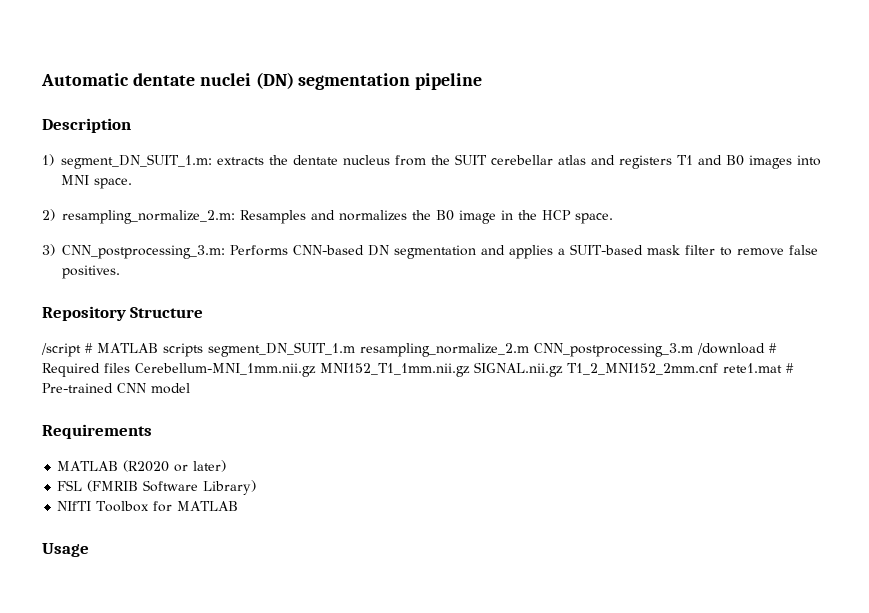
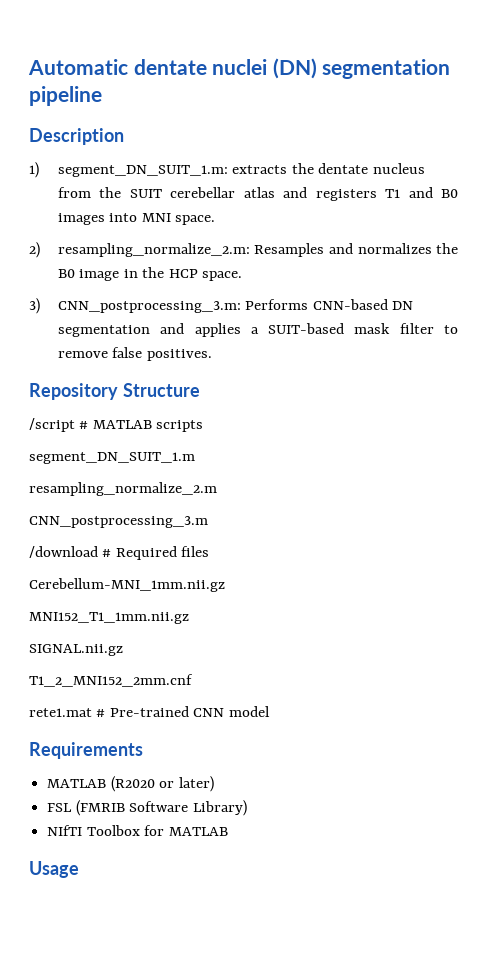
(203, 350) none -> (204, 426) //
(355, 349) none -> (195, 458) //
(529, 350) none -> (217, 489) //
(693, 350) none -> (208, 522) //
(130, 368) none -> (210, 551) //
(316, 370) none -> (225, 585) //
(470, 370) none -> (189, 618) //
(563, 369) none -> (123, 650) //
(718, 369) none -> (193, 680) //

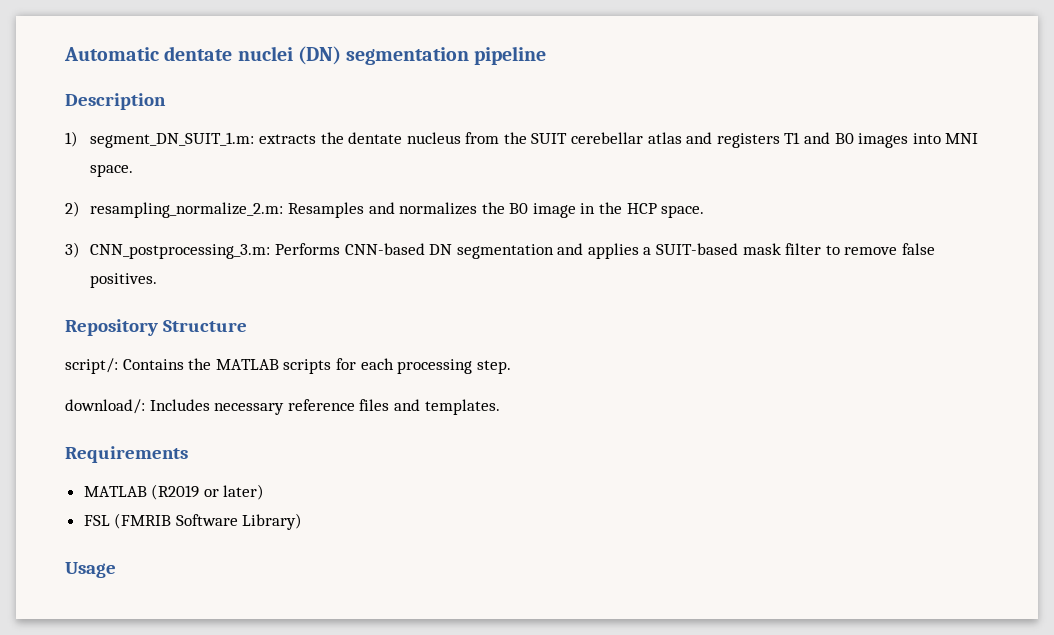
[29,418,89,432] /script # -> [65,358,212,374] script/: Contains the
[29,452,195,464] [29,482,217,496] [29,516,208,528] [29,546,210,560] [29,578,225,592] [29,612,189,624] [29,644,123,656] [29,674,193,687] [29,706,270,717] // segment_DN_SUIT_1.m // resampling_normalize_2.m // CNN_postprocessing_3.m // /download # Required files // Cerebellum-MNI_1mm.nii.gz // MNI152_T1_1mm.nii.gz // SIGNAL.nii.gz // T1_2_MNI152_2mm.cnf // rete1.mat # Pre-trained CNN model -> [335,358,511,374] [65,399,500,415] for each processing step. // download/: Includes necessary reference files and templates.
[110,776,155,792] (R2020 -> [151,484,200,500] (R2019
[47,825,228,836] // NIfTI Toolbox for MATLAB -> (303, 521) none

